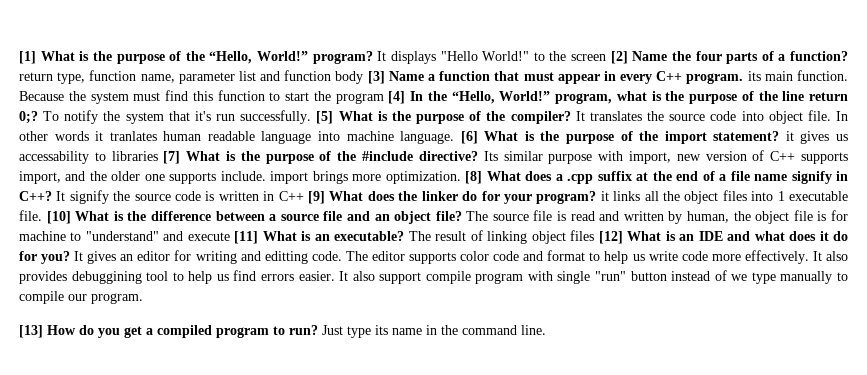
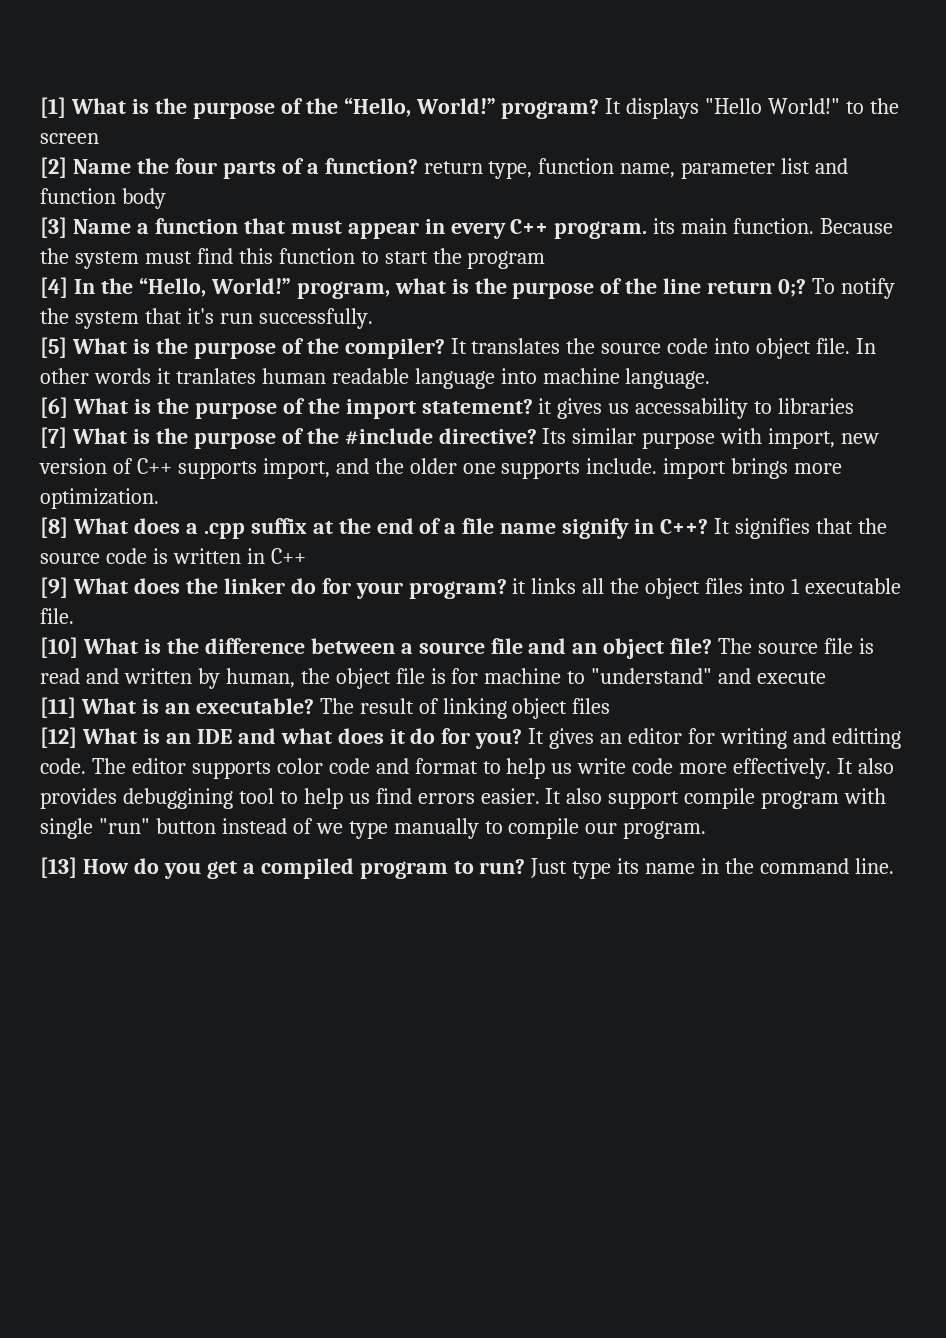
(606, 57) none -> (99, 138) //
(364, 77) none -> (166, 198) //
(384, 98) none -> (546, 260) //
(312, 117) none -> (373, 318) //
(455, 137) none -> (711, 378) //
(158, 156) none -> (855, 406) //
(461, 177) none -> (159, 498) //
[69,190,109,204] signify -> [734,518,853,539] signifies that
(304, 196) none -> (306, 556) //
(42, 215) none -> (74, 616) //
(230, 236) none -> (827, 677) //
(595, 235) none -> (611, 706) //

